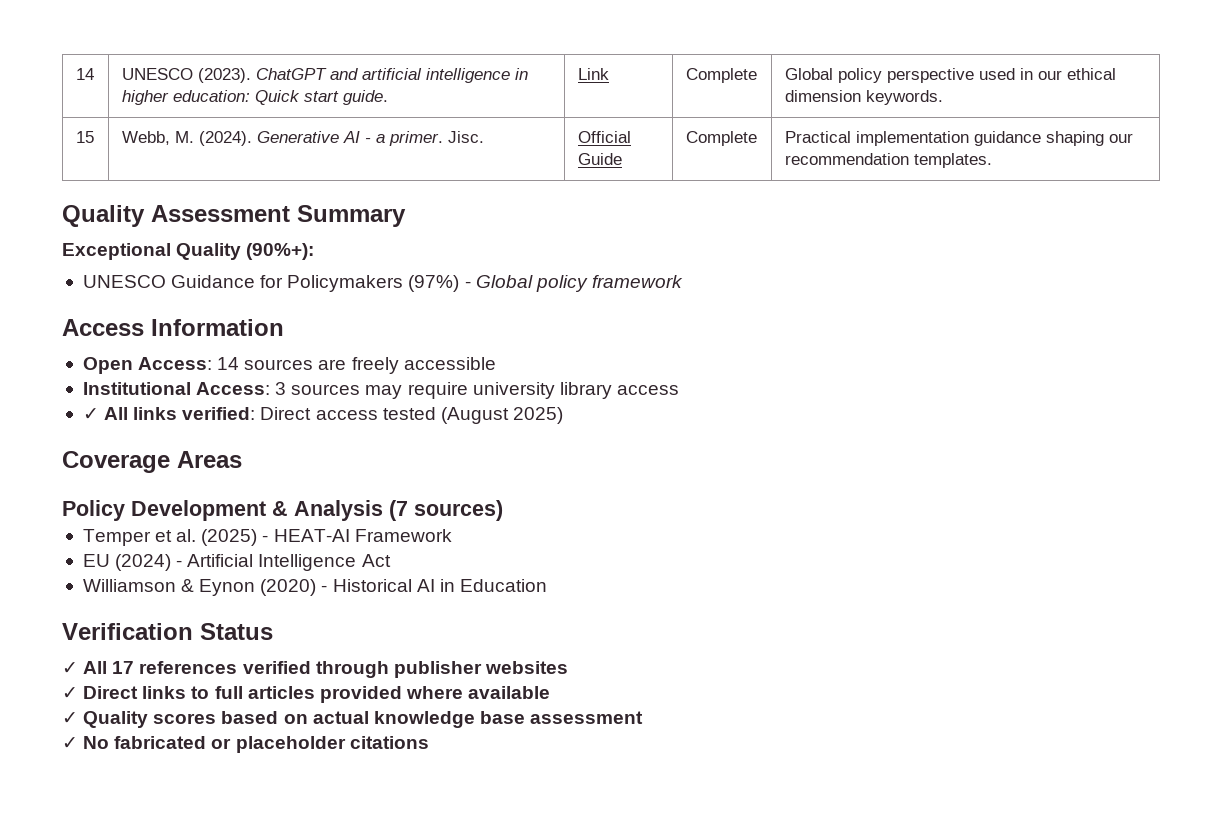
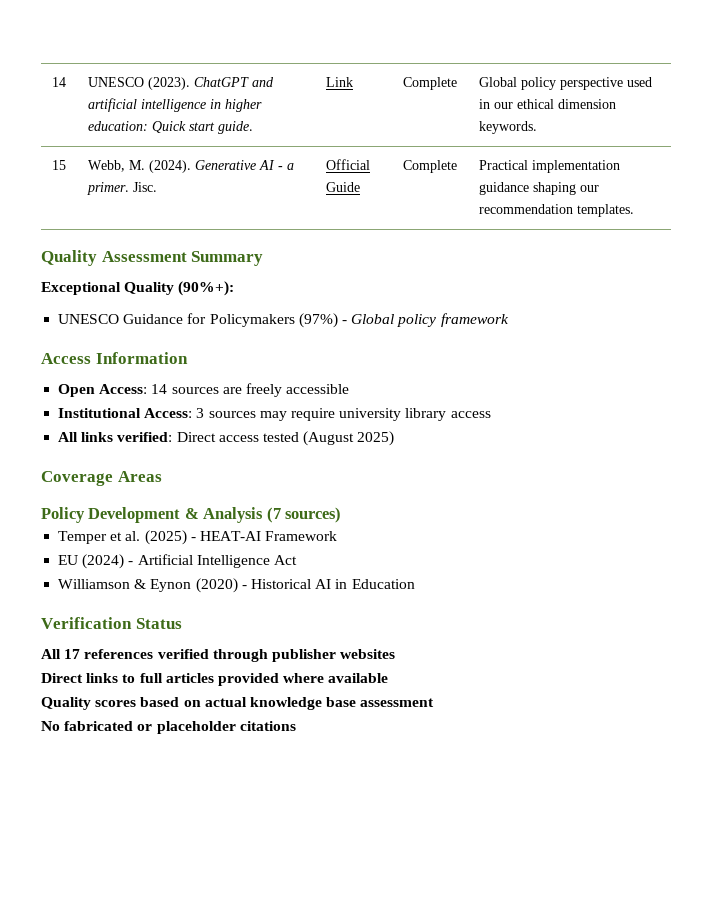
[82,408,99,420] ✓ -> (491, 414) none
[62,662,78,674] ✓ -> (182, 623) none
[62,687,78,699] ✓ -> (396, 654) none
[62,712,78,724] ✓ -> (389, 678) none
[62,737,78,749] ✓ -> (435, 702) none

